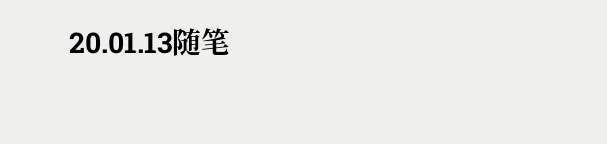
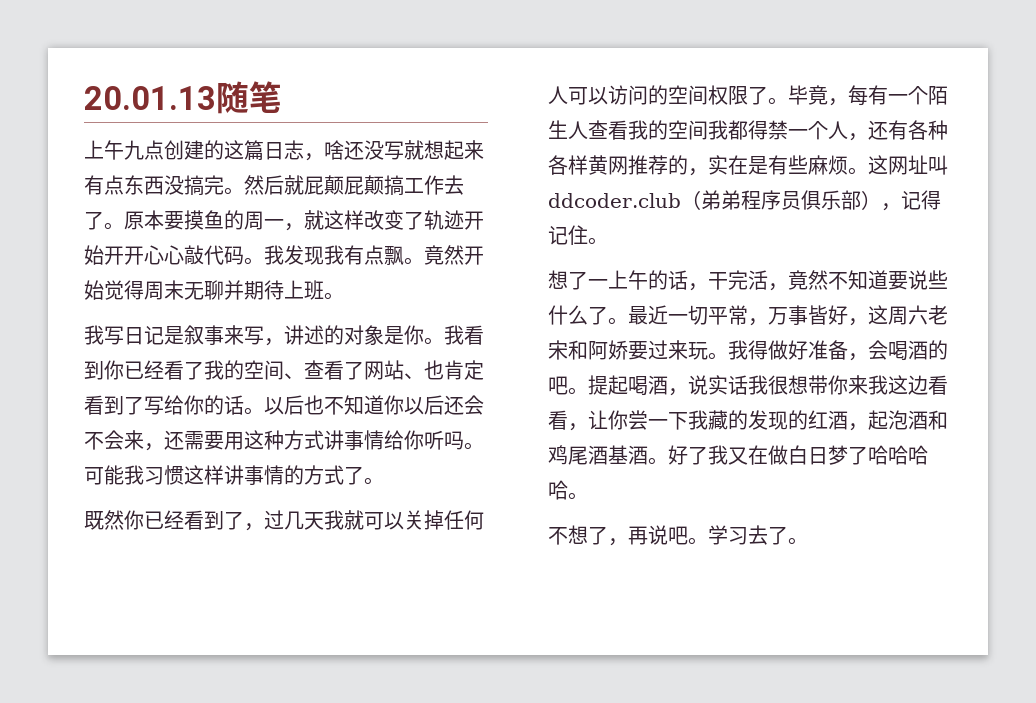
(230, 41) none -> [84,140,484,161] [84,175,464,195] [84,210,484,231] [84,245,484,266] [84,280,344,300] [84,325,484,346] [84,360,484,380] [84,395,484,415] [84,430,484,451] [84,465,384,485] [84,510,484,531] [548,85,948,106] [548,120,948,141] [548,155,948,176] [548,190,941,211] [548,225,608,245] [548,270,948,291] [548,305,948,326] [548,340,948,361] [548,375,948,396] [548,410,948,431] [548,445,928,465] [548,480,588,500] [548,525,808,546] // 上午九点创建的这篇日志，啥还没写就想起来有点东西没搞完。然后就屁颠屁颠搞工作去了。原本要摸鱼的周一，就这样改变了轨迹开始开开心心敲代码。我发现我有点飘。竟然开始觉得周末无聊并期待上班。 // 我写日记是叙事来写，讲述的对象是你。我看到你已经看了我的空间、查看了网站、也肯定看到了写给你的话。以后也不知道你以后还会不会来，还需要用这种方式讲事情给你听吗。可能我习惯这样讲事情的方式了。 // 既然你已经看到了，过几天我就可以关掉任何人可以访问的空间权限了。毕竟，每有一个陌生人查看我的空间我都得禁一个人，还有各种各样黄网推荐的，实在是有些麻烦。这网址叫ddcoder.club（弟弟程序员俱乐部），记得记住。 // 想了一上午的话，干完活，竟然不知道要说些什么了。最近一切平常，万事皆好，这周六老宋和阿娇要过来玩。我得做好准备，会喝酒的吧。提起喝酒，说实话我很想带你来我这边看看，让你尝一下我藏的发现的红酒，起泡酒和鸡尾酒基酒。好了我又在做白日梦了哈哈哈哈。 // 不想了，再说吧。学习去了。

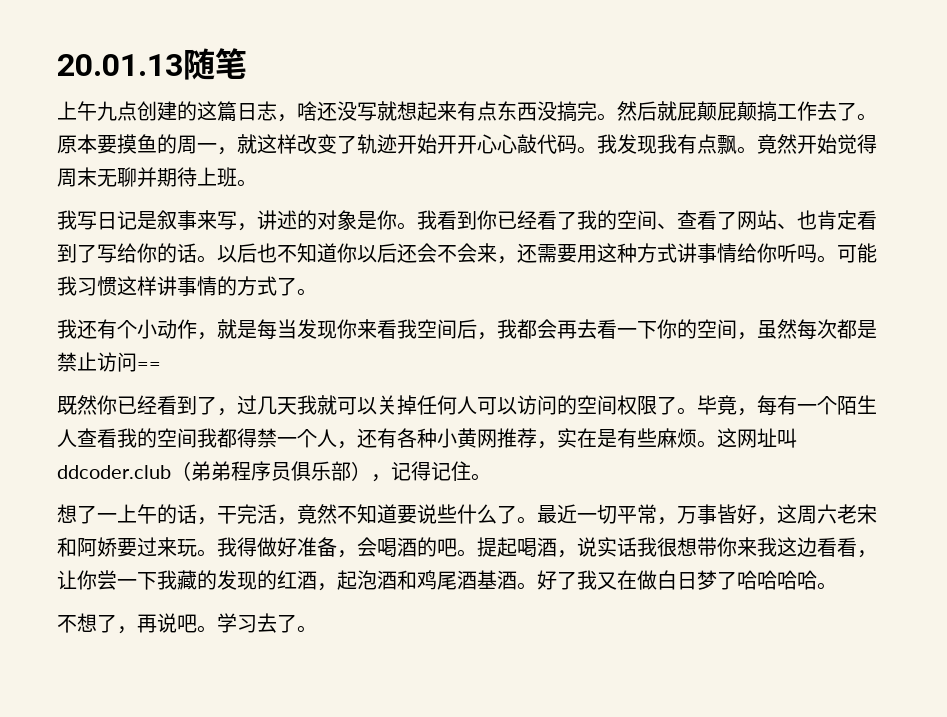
(384, 481) none -> [57,319,877,340] [57,352,161,372] // 我还有个小动作，就是每当发现你来看我空间后，我都会再去看一下你的空间，虽然每次都是禁止访问==
[548,155,588,175] 各样 -> [437,428,457,448] 小
[668,155,688,175] 的 -> (537, 438) none

